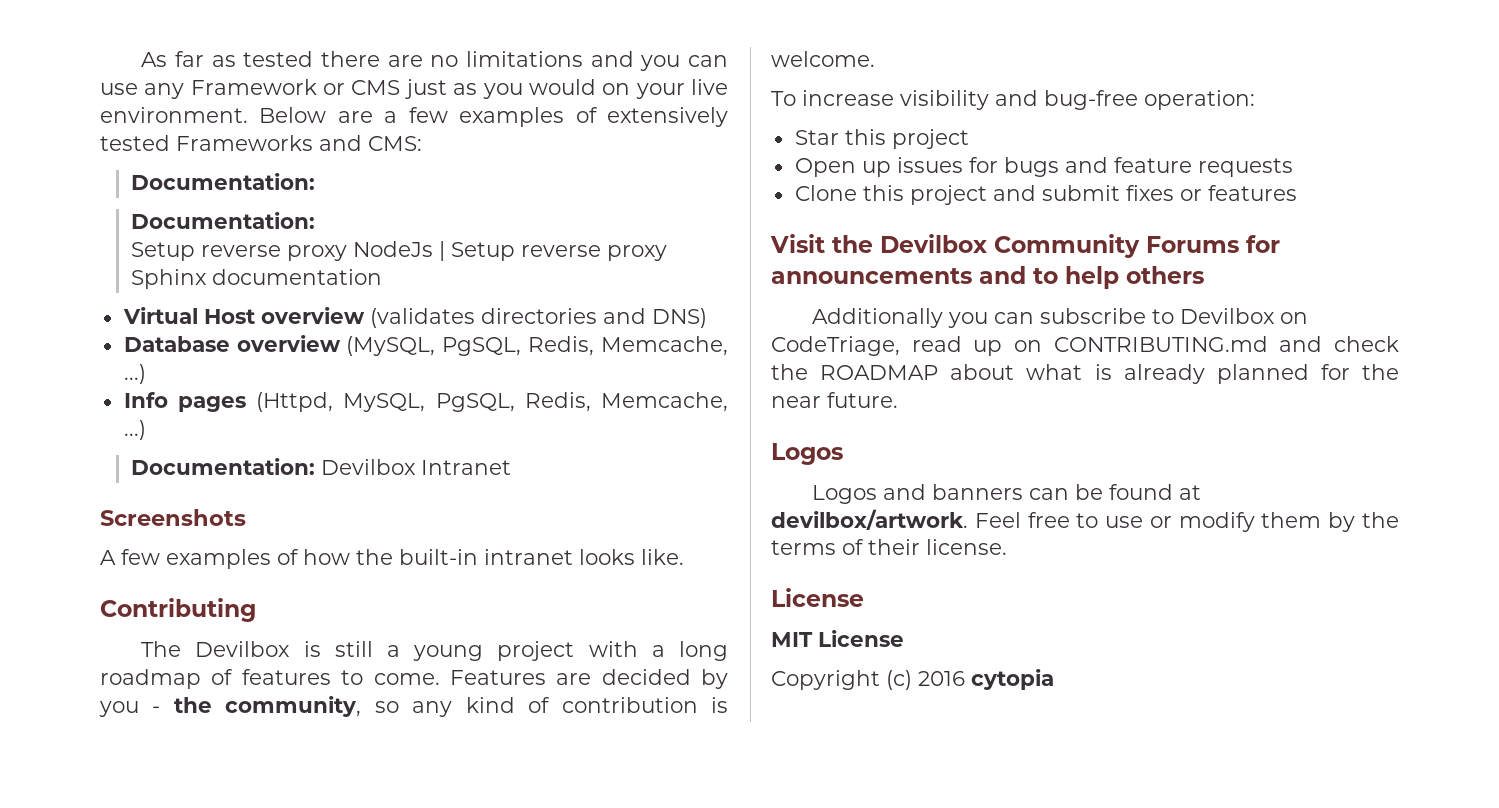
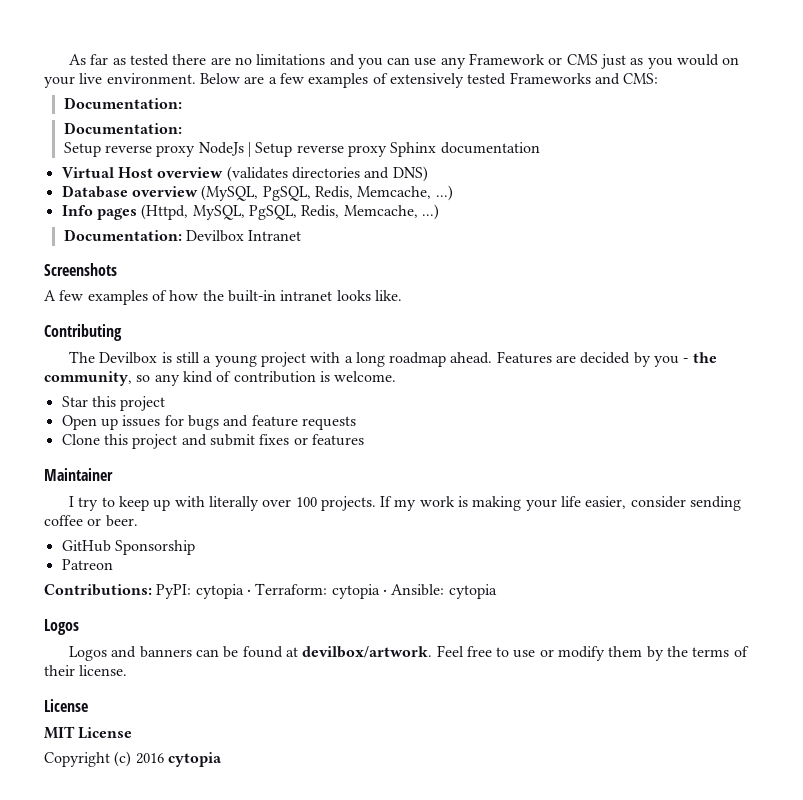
[211,669,440,685] of features to come. -> [450,352,493,364] ahead.
[771,90,1255,110] // To increase visibility and bug-free operation: -> (397, 376) none
[770,234,1280,258] [771,266,1204,289] [812,308,1309,328] [771,336,1399,356] [771,364,1399,384] [771,392,898,408] Visit the Devilbox Community Forums for announcements and to help others // Additionally you can subscribe to Devilbox on CodeTriage, read up on CONTRIBUTING.md and check the ROADMAP about what is already planned for the near future. -> [44,468,113,481] [68,496,742,511] [44,515,138,527] [61,540,195,555] [61,559,113,570] [44,583,497,599] Maintainer // I try to keep up with literally over 100 projects. If my work is making your life easier, consider sending coffee or beer. // GitHub Sponsorship // Patreon // Contributions: PyPI: cytopia · Terraform: cytopia · Ansible: cytopia

